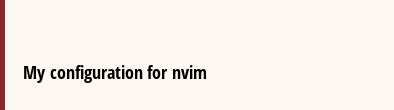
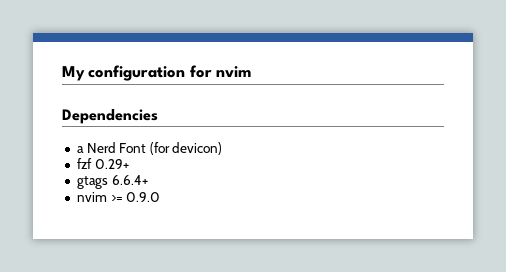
(208, 72) none -> [62,109,158,124] [76,142,223,155] [76,158,129,169] [76,175,148,189] [76,192,161,202] // Dependencies // a Nerd Font (for devicon) // fzf 0.29+ // gtags 6.6.4+ // nvim >= 0.9.0

